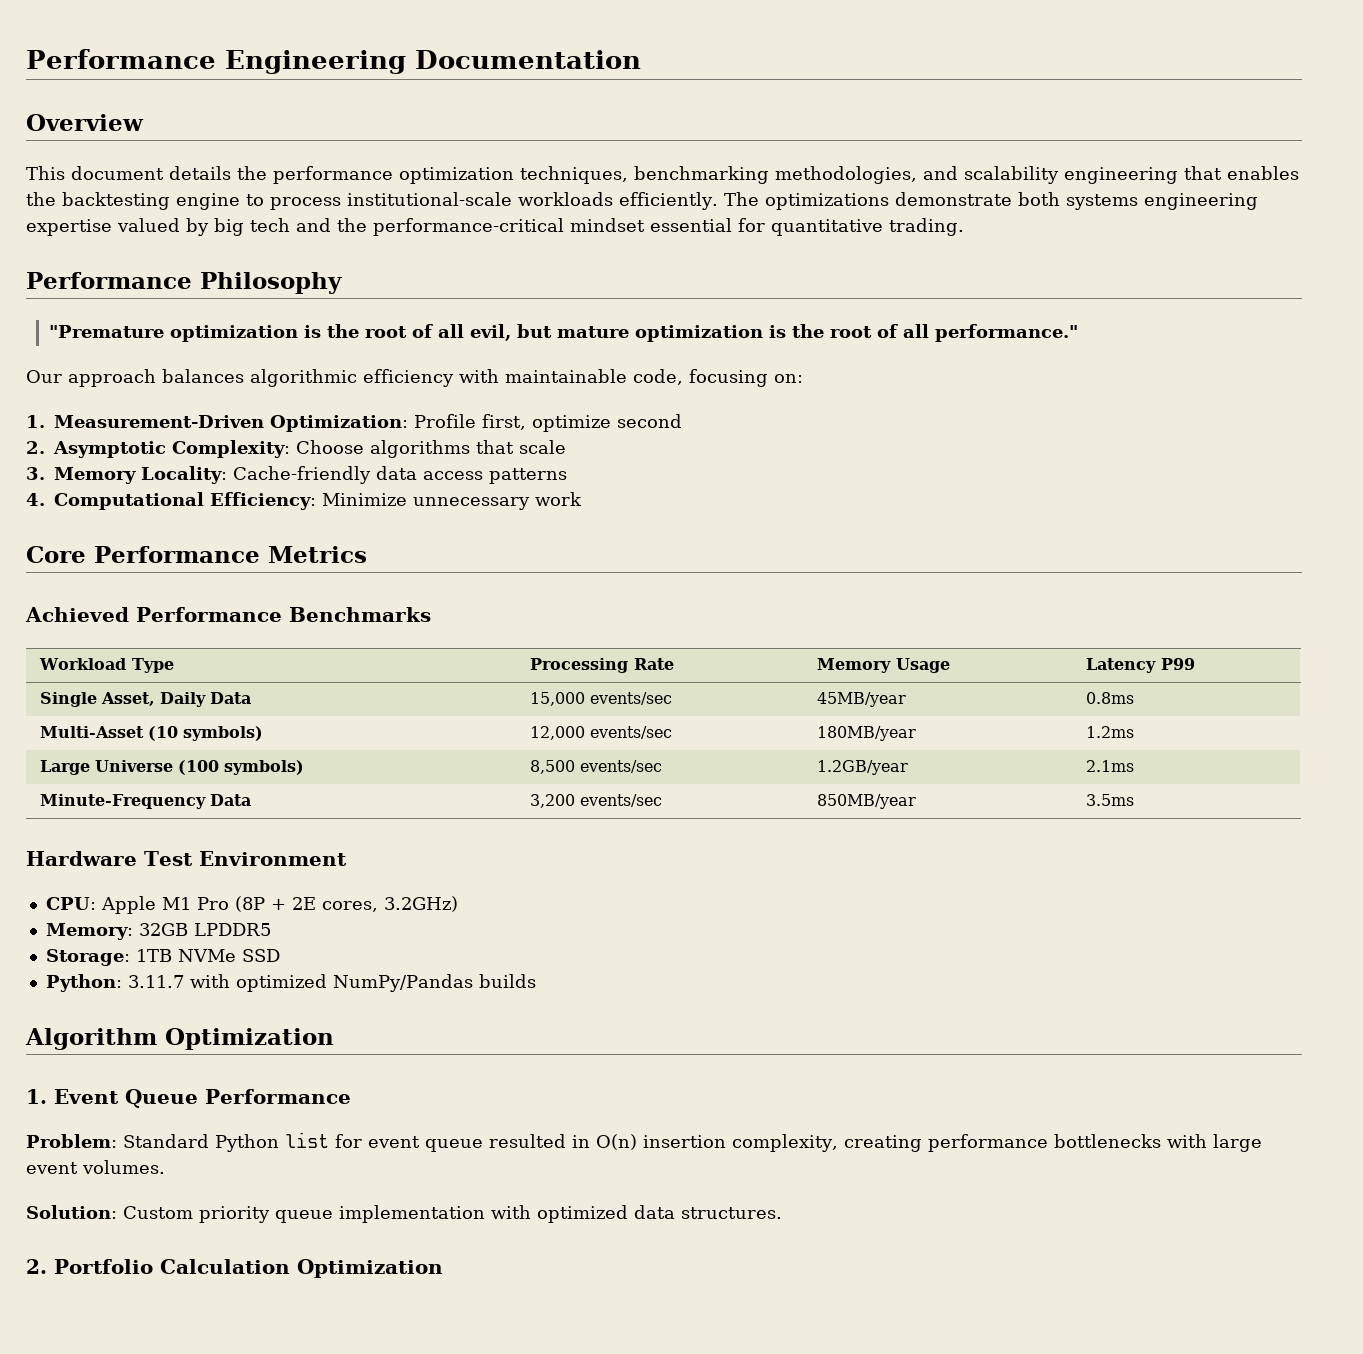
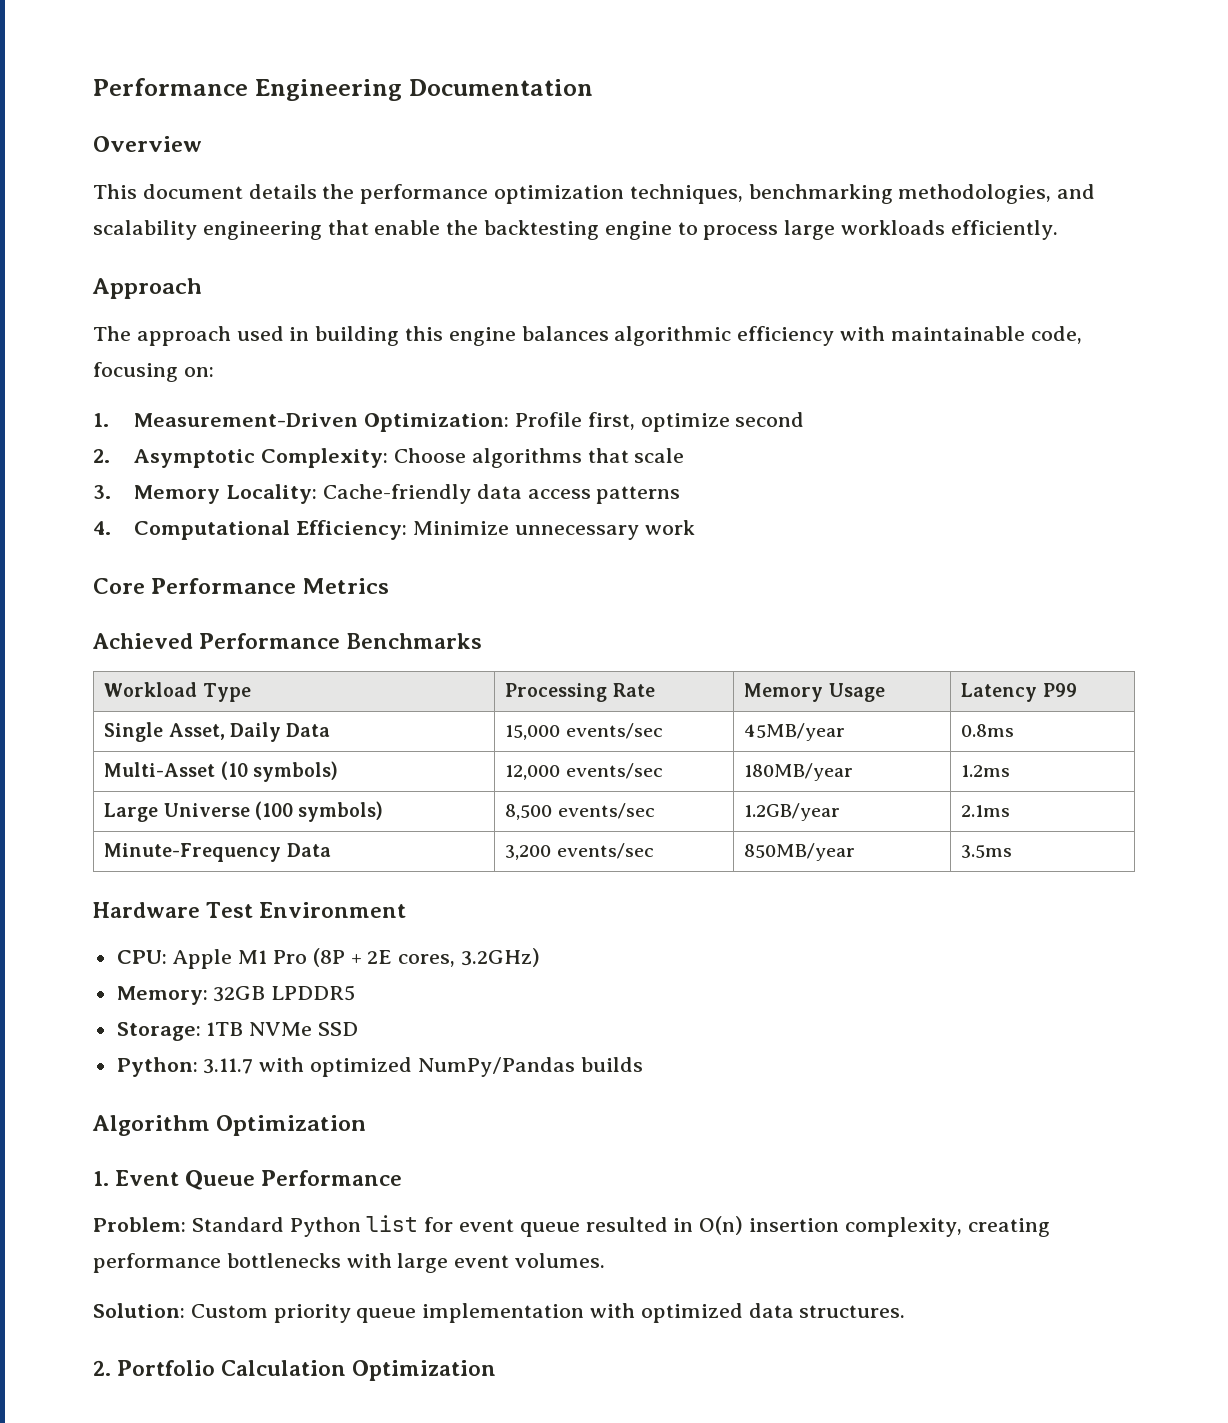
[1227,166,1299,180] enables -> [374,220,441,235] enable
[347,192,512,206] institutional-scale -> [784,220,836,240] large
[723,192,1258,210] [26,218,964,236] [26,272,342,294] [48,324,1078,342] [26,369,156,387] The optimizations demonstrate both systems engineering expertise valued by big tech and the performance-critical mindset essential for quantitative trading. // Performance Philosophy // "Premature optimization is the root of all evil, but mature optimization is the root of all performance." // Our approach -> [92,278,202,299] [93,326,516,346] // Approach // The approach used in building this engine

